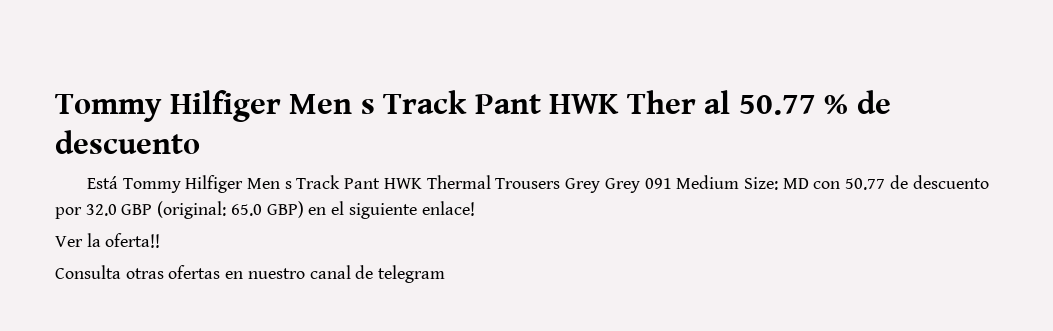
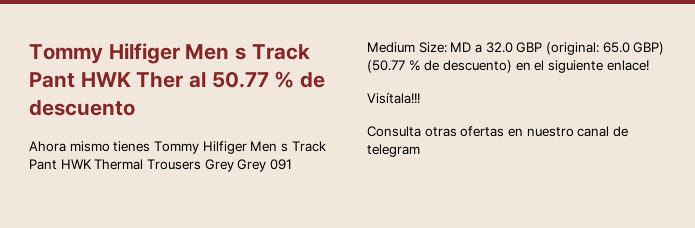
[86,176,118,189] Está -> [29,141,151,152] Ahora mismo tienes
[813,175,989,190] [55,207,82,219] con 50.77 de descuento por -> [474,44,482,53] a
(304, 209) none -> [367,60,512,73] (50.77 % de descuento)
[55,233,161,248] Ver la oferta!! -> [367,92,420,104] Visítala!!!

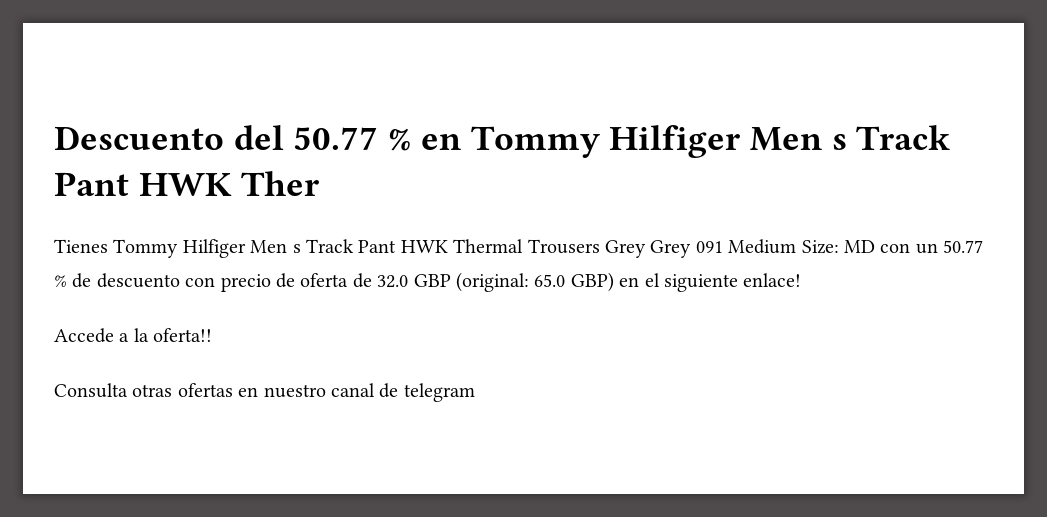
(29, 54) none -> [54,125,461,151] Descuento del 50.77 % en
[189,71,326,88] [29,100,135,116] [29,141,151,152] al 50.77 % de descuento // Ahora mismo tienes -> [54,239,108,253] // Tienes
[474,44,482,53] a -> [880,240,984,254] [54,273,372,292] con un 50.77 % de descuento con precio de oferta de
[367,60,512,73] (50.77 % de descuento) -> (614, 282) none
[367,92,420,104] Visítala!!! -> [54,328,213,343] Accede a la oferta!!

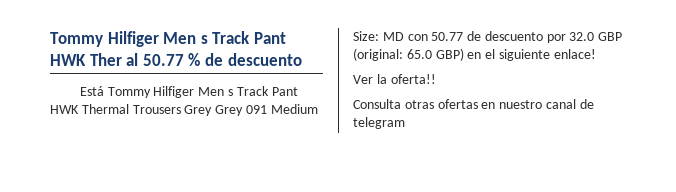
[54,125,461,151] Descuento del 50.77 % en -> (50, 39) none
[54,239,108,253] // Tienes -> [126,53,302,66] [79,86,104,96] al 50.77 % de descuento // Está
[915,240,984,254] [54,273,372,292] un 50.77 % de descuento con precio de oferta de -> [431,31,566,43] 50.77 de descuento por
[54,328,130,343] Accede a -> [353,75,373,84] Ver

